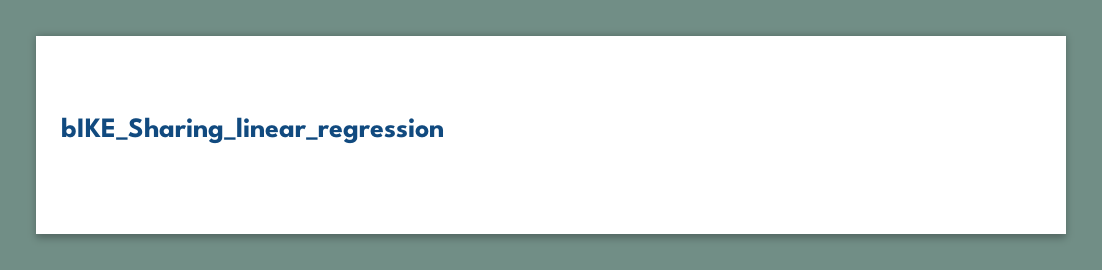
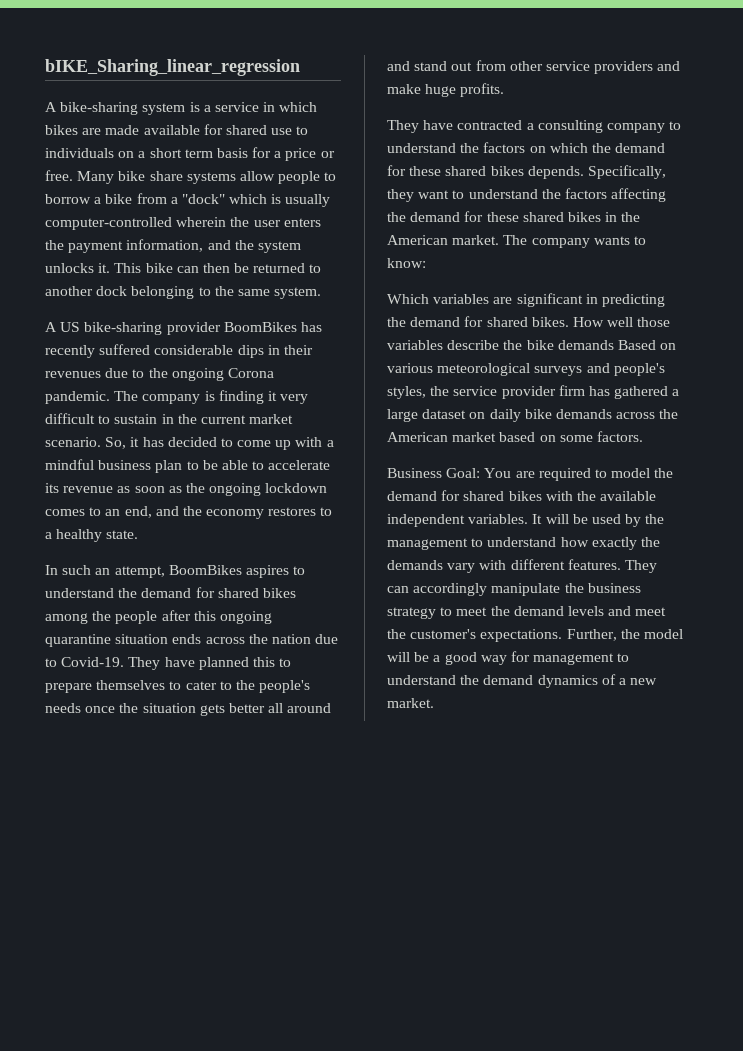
(444, 130) none -> [45,102,318,115] [45,124,309,135] [45,147,335,161] [45,170,337,184] [45,193,331,207] [45,217,321,230] [45,239,301,253] [45,263,322,273] [45,286,322,299] [45,322,322,335] [45,344,313,358] [45,368,274,381] [45,390,309,404] [45,413,294,424] [45,437,334,450] [45,459,331,473] [45,483,328,496] [45,506,333,519] [45,529,139,542] [45,565,306,578] [45,587,296,598] [45,610,272,624] [45,634,339,647] [45,657,292,670] [45,680,311,693] [45,703,332,716] [387,60,681,74] [387,83,505,97] [387,120,682,133] [387,142,666,153] [387,165,666,179] [387,188,667,202] [387,211,641,222] [387,235,646,248] [387,258,426,268] [387,293,665,307] [387,316,671,327] [387,340,677,350] [387,363,665,376] [387,385,680,399] [387,409,679,422] [387,431,643,442] [387,468,674,481] [387,490,657,501] [387,514,665,527] [387,537,660,550] [387,559,657,573] [387,583,641,596] [387,606,667,619] [387,629,683,642] [387,651,630,665] [387,674,658,688] [387,698,434,708] // A bike-sharing system is a service in which bikes are made available for shared use to individuals on a short term basis for a price or free. Many bike share systems allow people to borrow a bike from a "dock" which is usually computer-controlled wherein the user enters the payment information, and the system unlocks it. This bike can then be returned to another dock belonging to the same system. // A US bike-sharing provider BoomBikes has recently suffered considerable dips in their revenues due to the ongoing Corona pandemic. The company is finding it very difficult to sustain in the current market scenario. So, it has decided to come up with a mindful business plan to be able to accelerate its revenue as soon as the ongoing lockdown comes to an end, and the economy restores to a healthy state. // In such an attempt, BoomBikes aspires to understand the demand for shared bikes among the people after this ongoing quarantine situation ends across the nation due to Covid-19. They have planned this to prepare themselves to cater to the people's needs once the situation gets better all around and stand out from other service providers and make huge profits. // They have contracted a consulting company to understand the factors on which the demand for these shared bikes depends. Specifically, they want to understand the factors affecting the demand for these shared bikes in the American market. The company wants to know: // Which variables are significant in predicting the demand for shared bikes. How well those variables describe the bike demands Based on various meteorological surveys and people's styles, the service provider firm has gathered a large dataset on daily bike demands across the American market based on some factors. // Business Goal: You are required to model the demand for shared bikes with the available independent variables. It will be used by the management to understand how exactly the demands vary with different features. They can accordingly manipulate the business strategy to meet the demand levels and meet the customer's expectations. Further, the model will be a good way for management to understand the demand dynamics of a new market.

